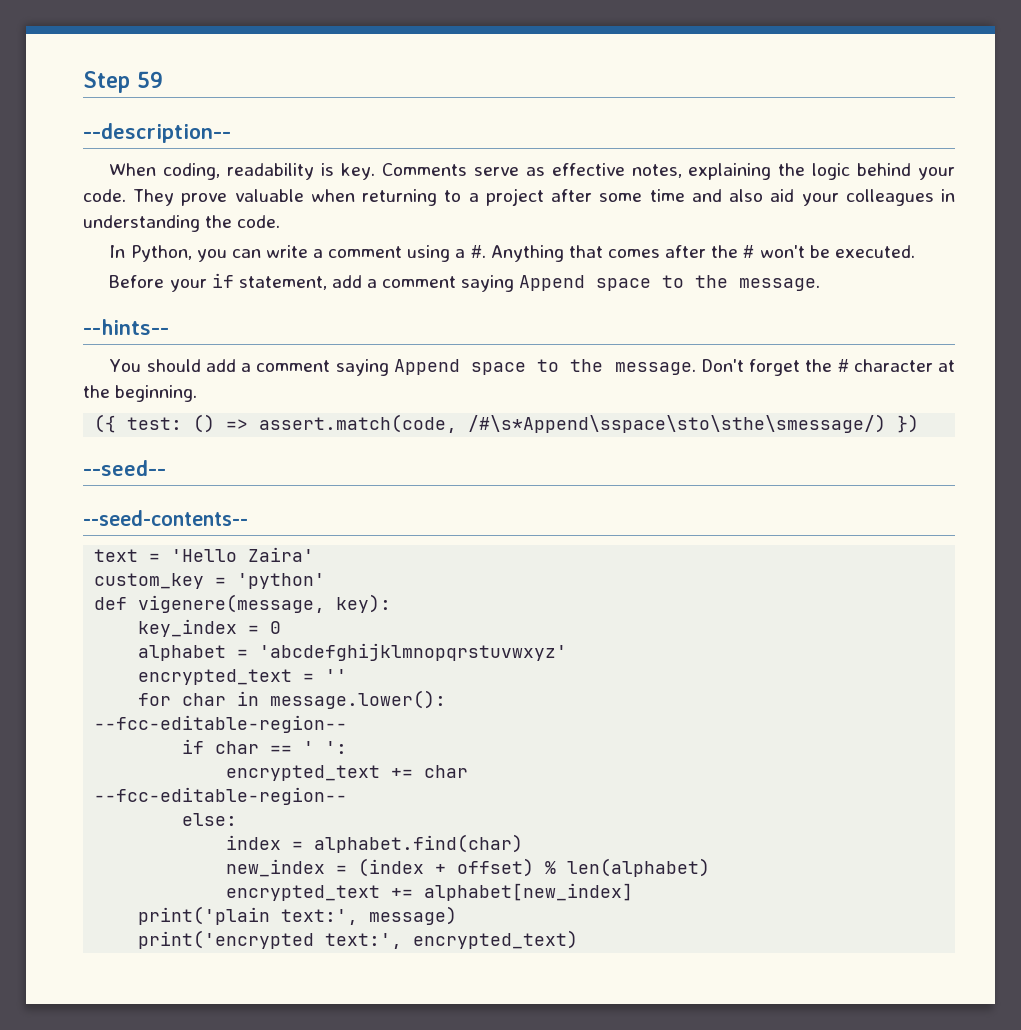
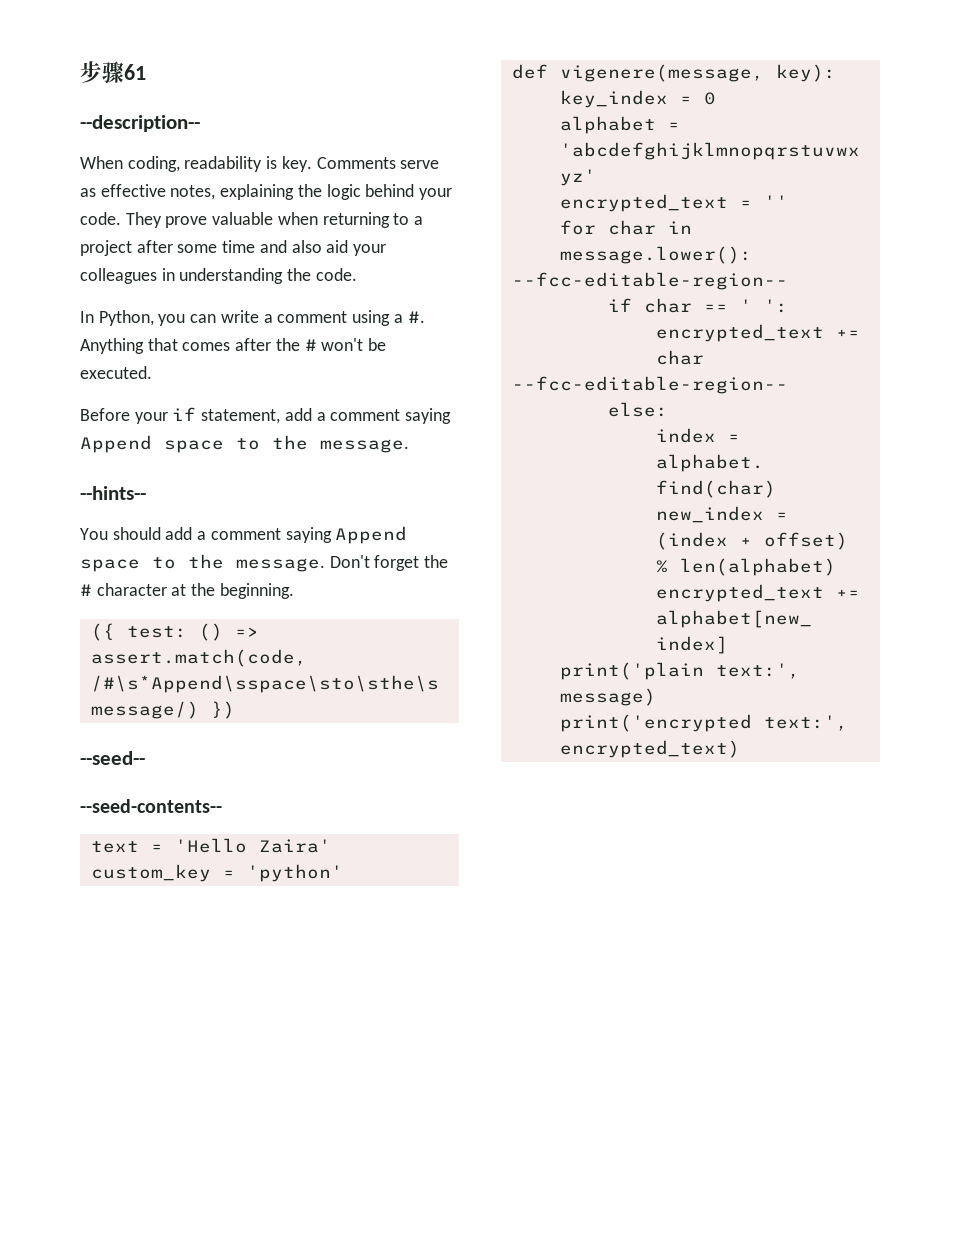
[83,71,163,93] Step 59 -> [80,61,146,83] 步骤61

